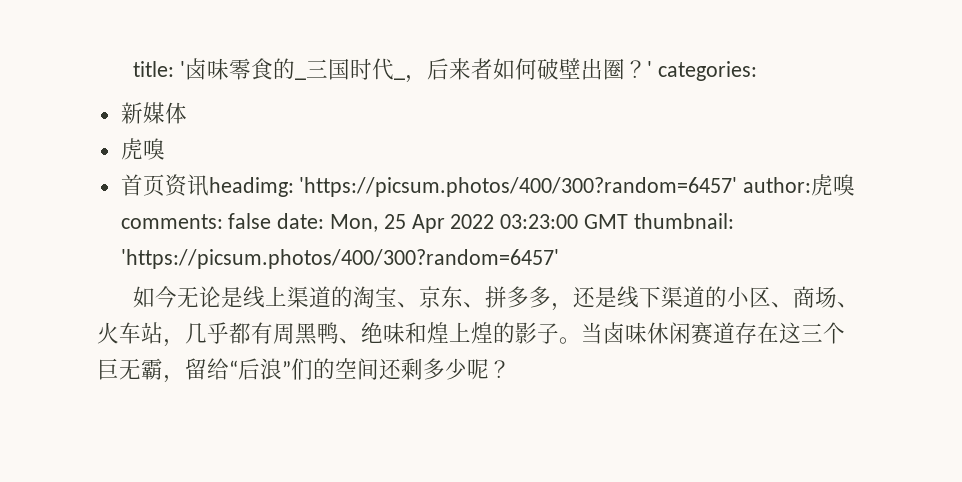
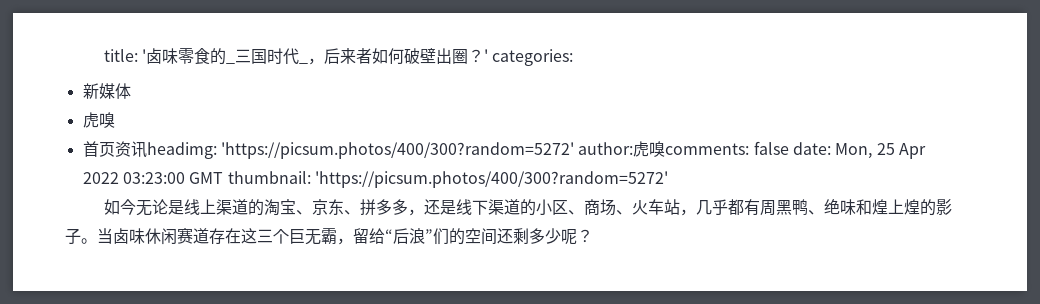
[299,177,738,197] 'https://picsum.photos/400/300?random=6457' -> [220,142,574,159] 'https://picsum.photos/400/300?random=5272'
[120,249,559,269] 'https://picsum.photos/400/300?random=6457' -> [314,171,668,188] 'https://picsum.photos/400/300?random=5272'

